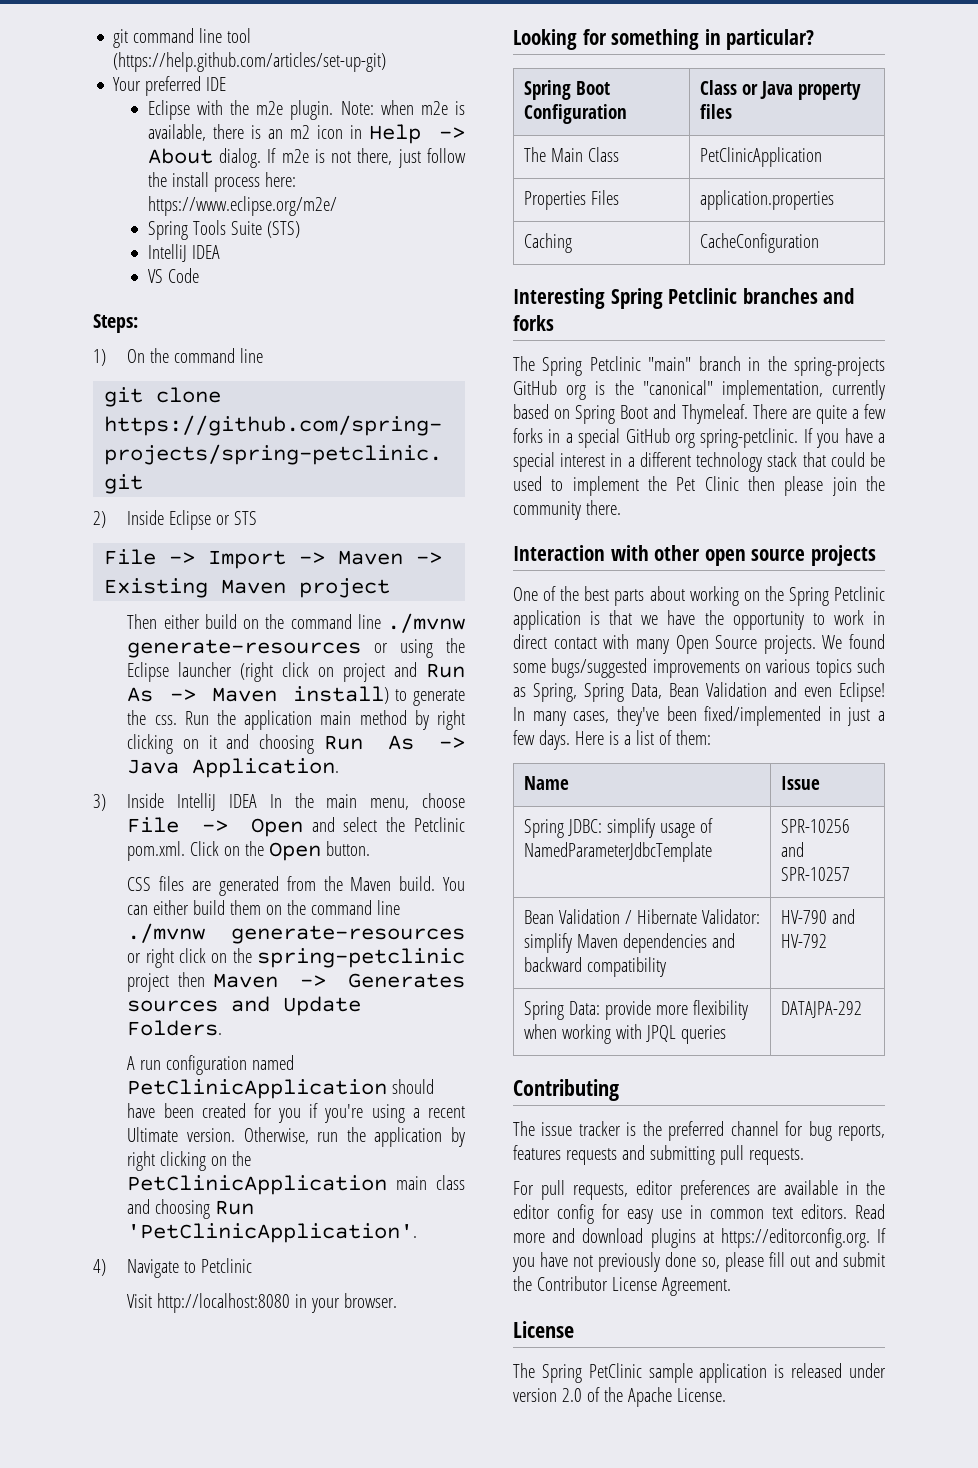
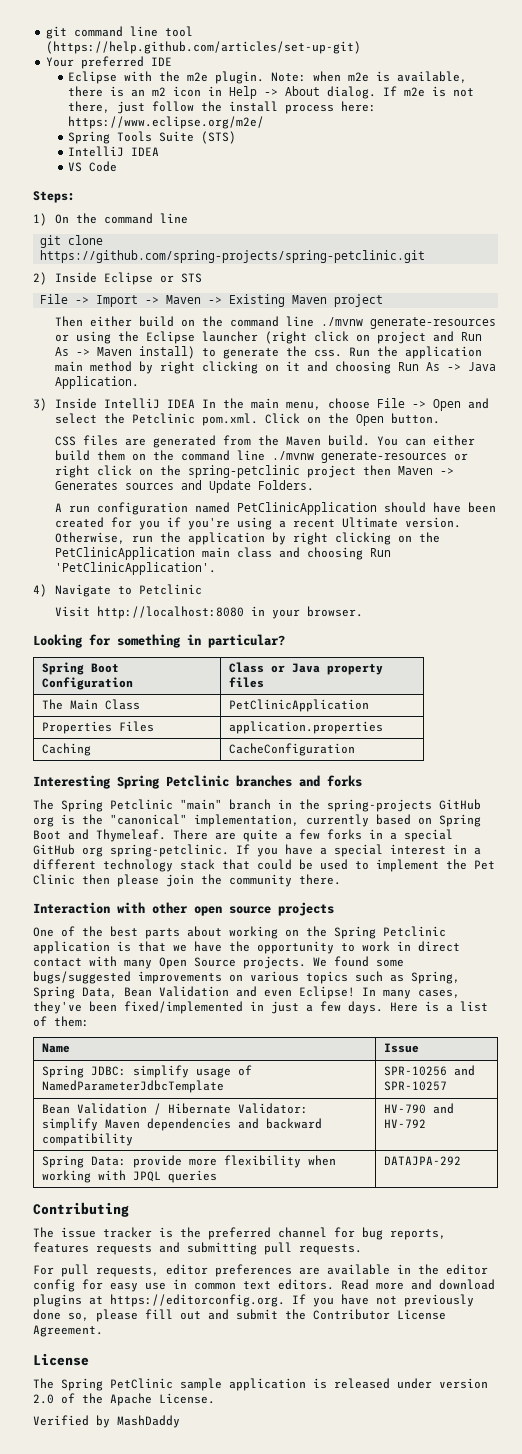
(726, 1395) none -> [33,1415,180,1428] // Verified by MashDaddy

